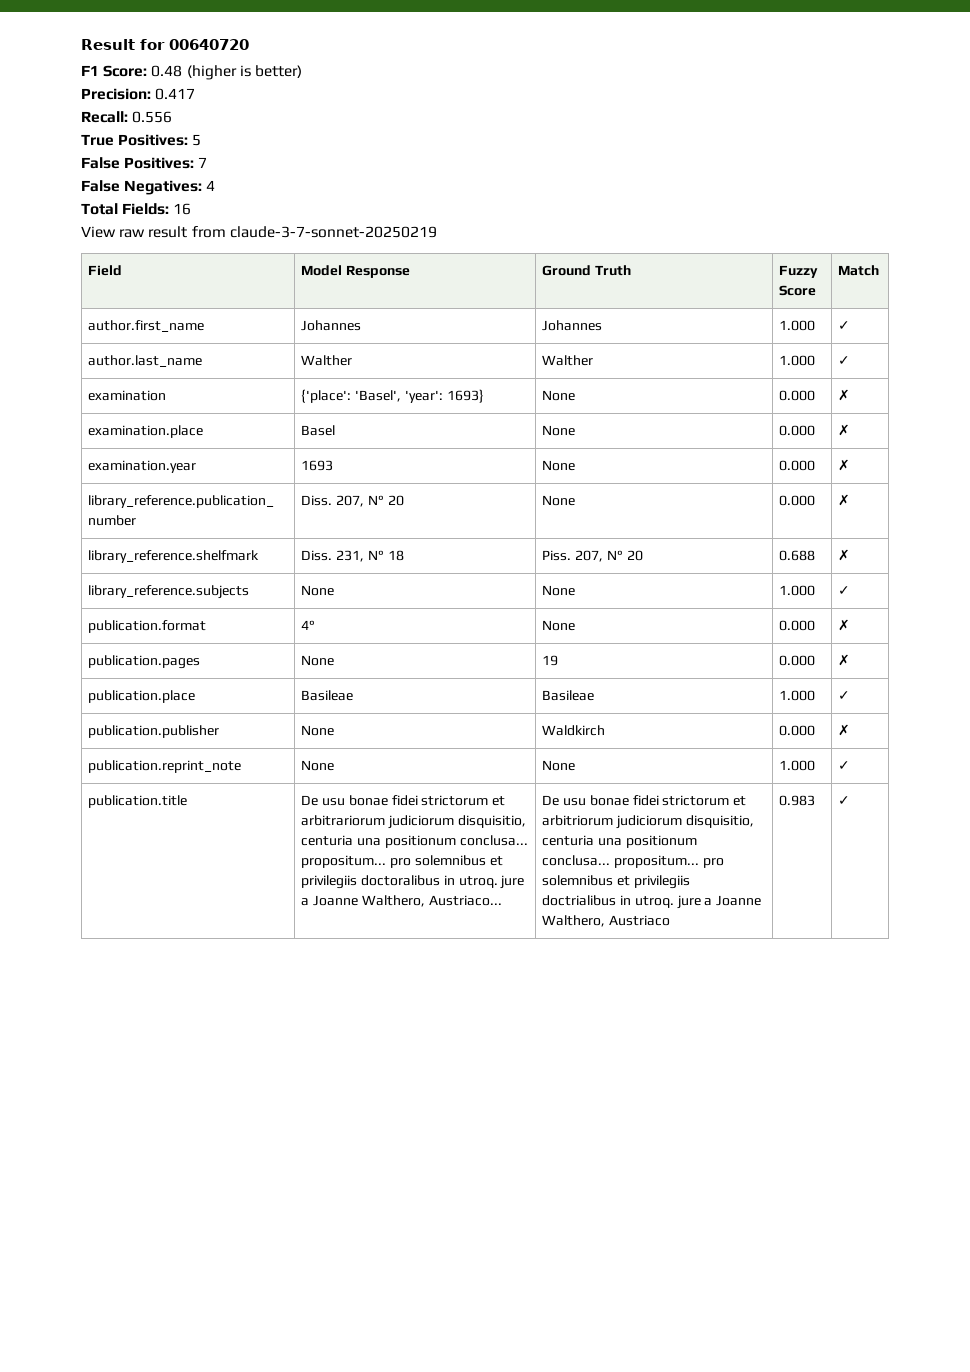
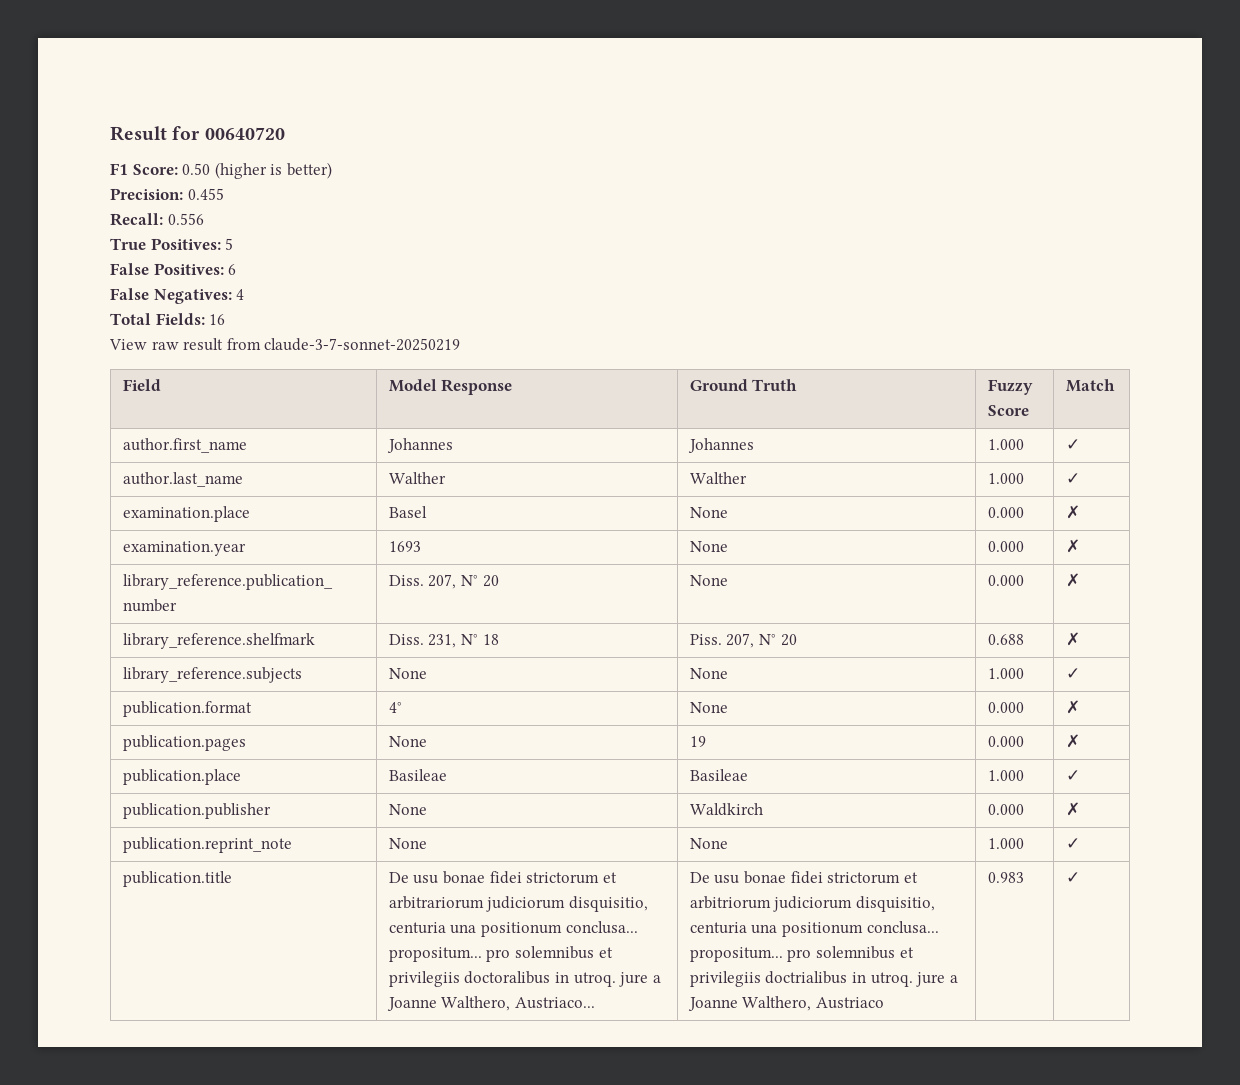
[151,65,183,77] 0.48 -> [182,163,211,175] 0.50
[155,88,196,100] 0.417 -> [187,188,224,200] 0.455
[198,157,208,168] 7 -> [228,264,237,275] 6
[88,390,167,401] [301,389,484,403] [542,390,576,401] [779,390,816,401] [838,389,851,401] // examination | {'place': 'Basel', 'year': 1693} | None | 0.000 | ✗ -> (1080, 478) none

